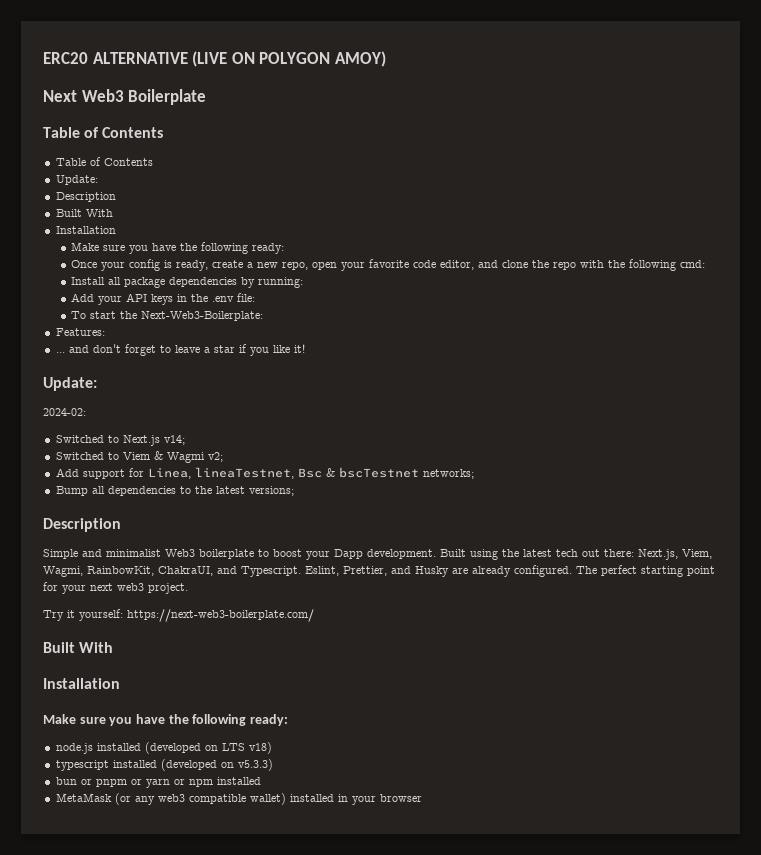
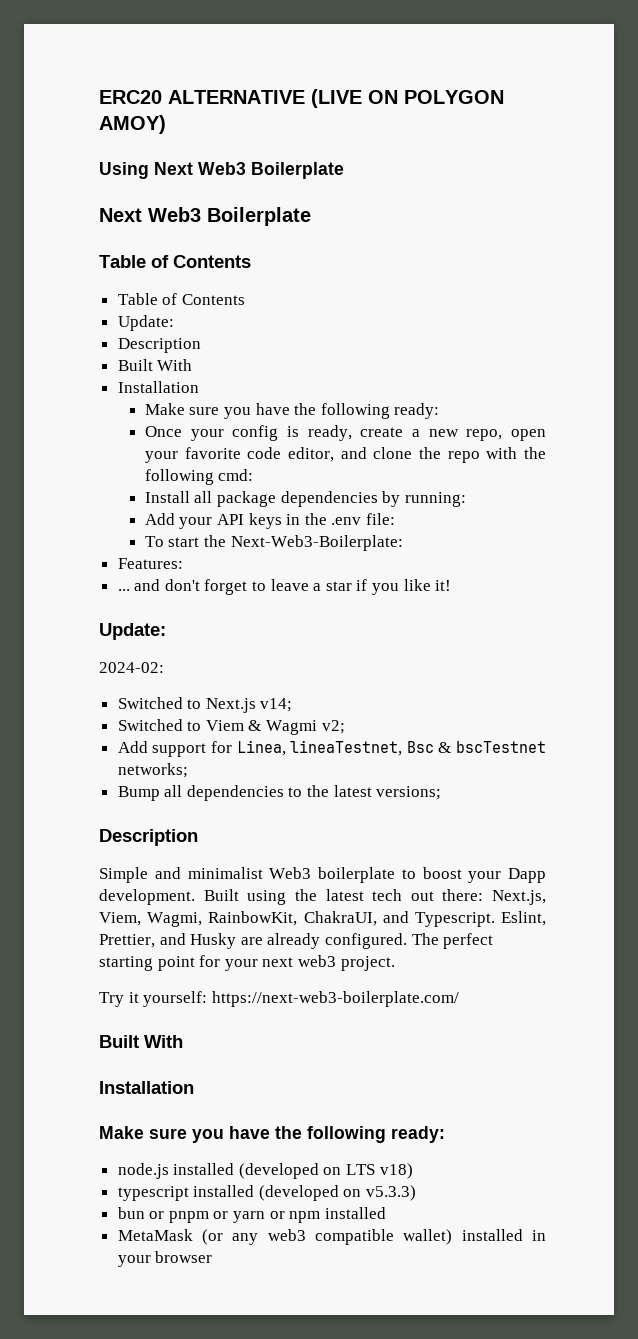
(386, 59) none -> [99,162,344,179] // Using Next Web3 Boilerplate

